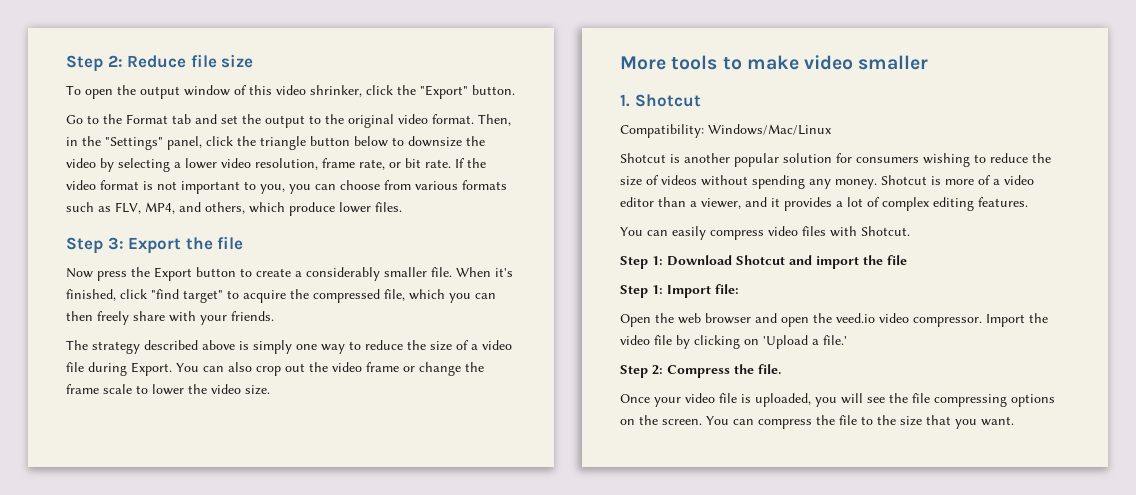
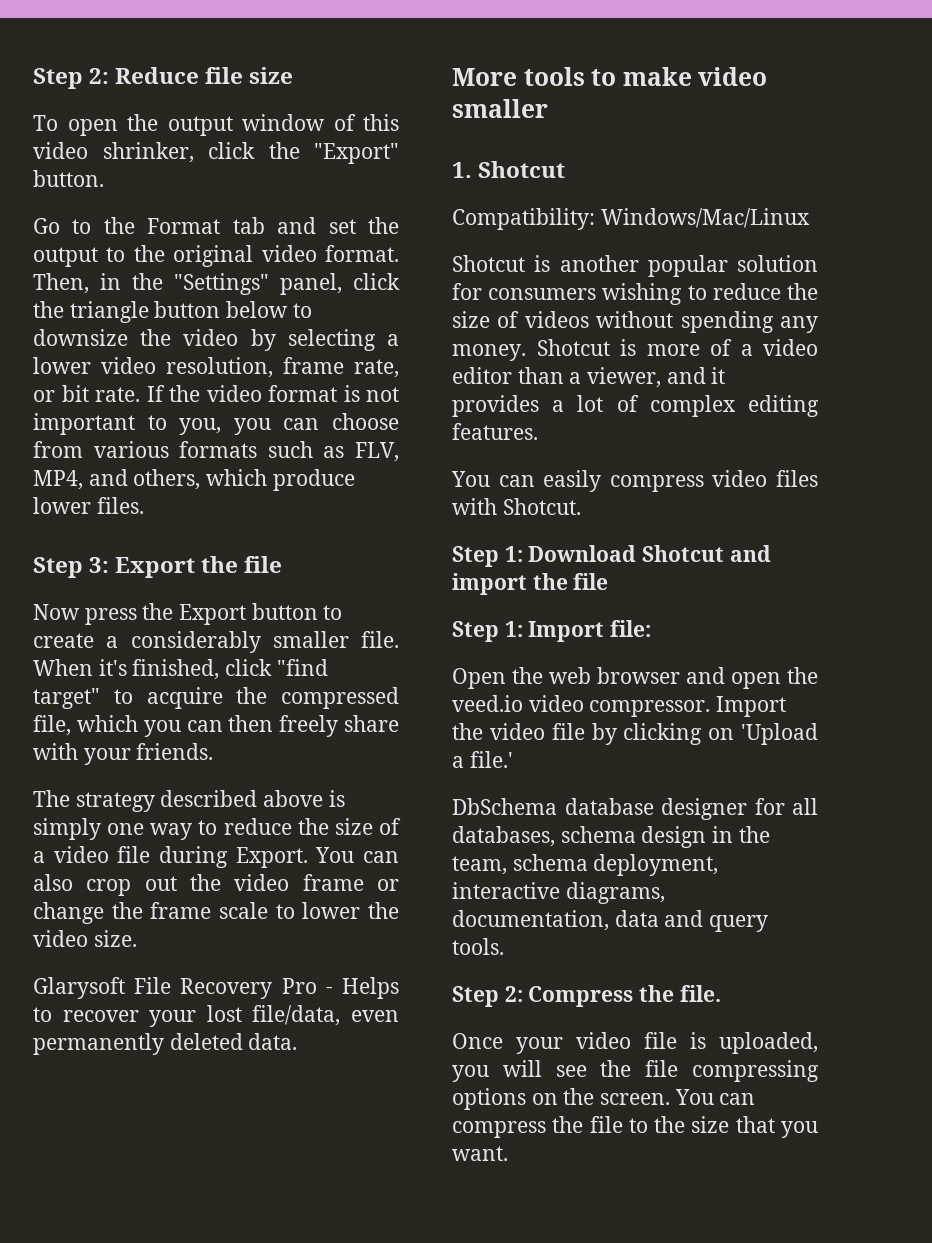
(270, 390) none -> [33,977,399,999] [33,1005,399,1027] [33,1033,298,1055] // Glarysoft File Recovery Pro - Helps to recover your lost file/data, even permanently deleted data.
(847, 340) none -> [452,798,818,820] [452,826,770,848] [452,854,719,876] [452,882,665,904] [452,910,769,932] [452,938,504,955] // DbSchema database designer for all databases, schema design in the team, schema deployment, interactive diagrams, documentation, data and query tools.

